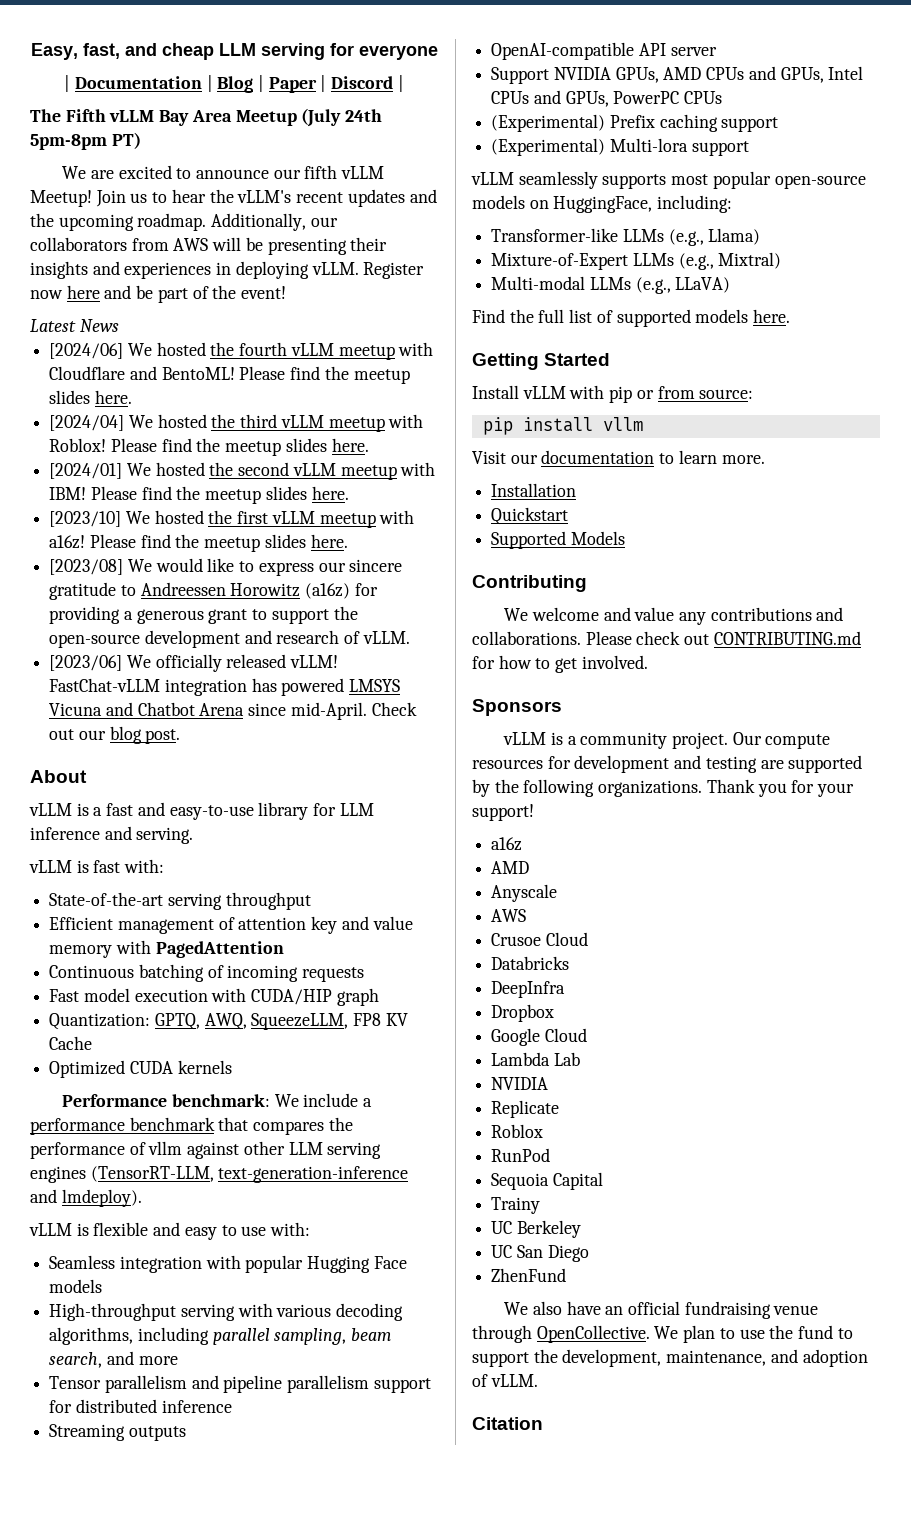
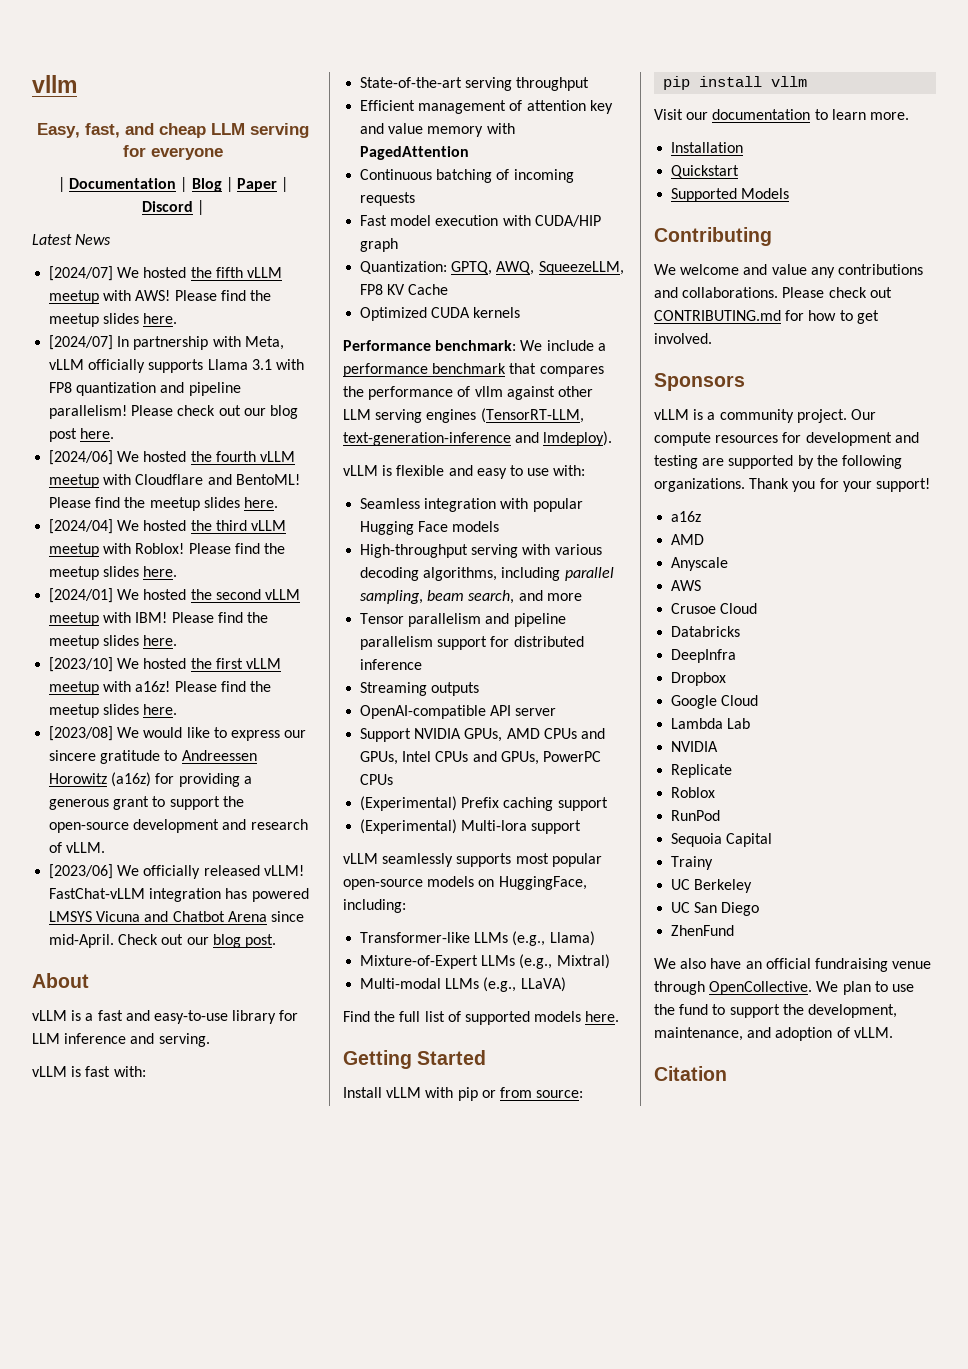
(30, 51) none -> [32,75,77,93] vllm //
[30,108,383,127] [30,132,141,150] [62,165,385,179] [30,189,437,207] [30,213,338,231] [30,237,388,255] [30,261,425,279] [30,285,287,303] [30,319,119,332] The Fifth vLLM Bay Area Meetup (July 24th 5pm-8pm PT) // We are excited to announce our fifth vLLM Meetup! Join us to hear the vLLM's recent updates and the upcoming roadmap. Additionally, our collaborators from AWS will be presenting their insights and experiences in deploying vLLM. Register now here and be part of the event! // Latest News -> [32,234,112,245] [49,266,282,281] [49,290,271,304] [49,313,178,327] [49,335,284,350] [49,359,304,373] [49,382,241,396] [49,405,298,419] [49,428,115,442] Latest News // [2024/07] We hosted the fifth vLLM meetup with AWS! Please find the meetup slides here. // [2024/07] In partnership with Meta, vLLM officially supports Llama 3.1 with FP8 quantization and pipeline parallelism! Please check out our blog post here.

